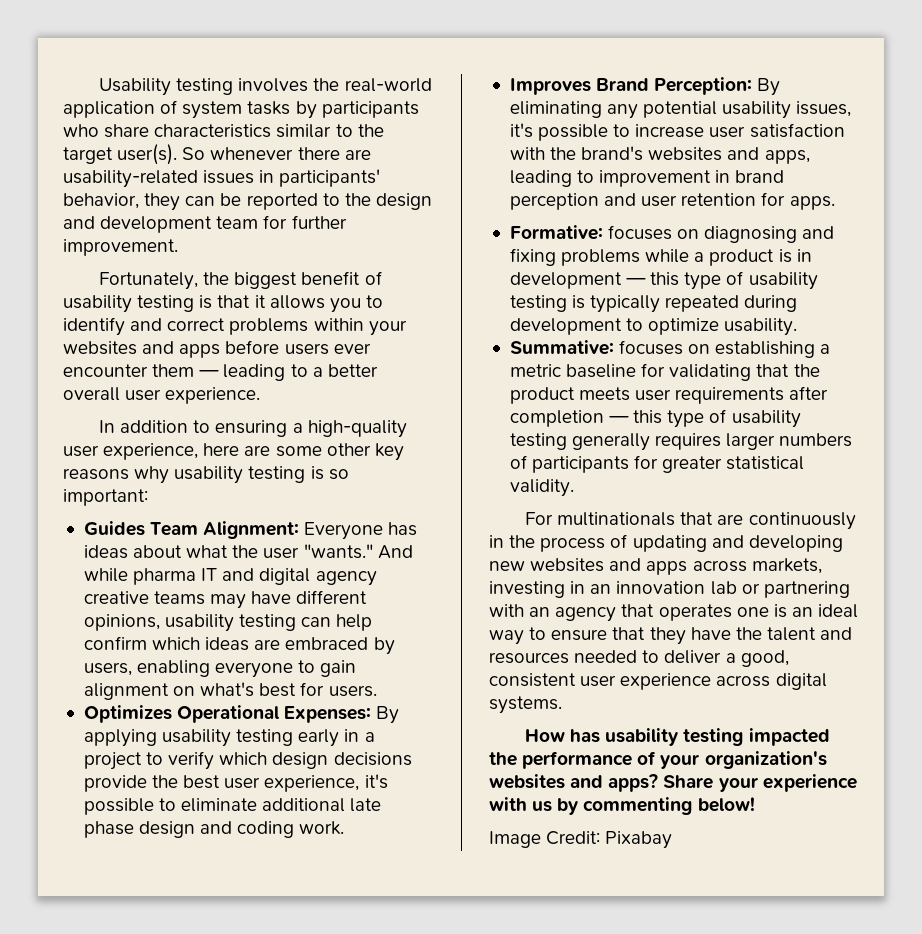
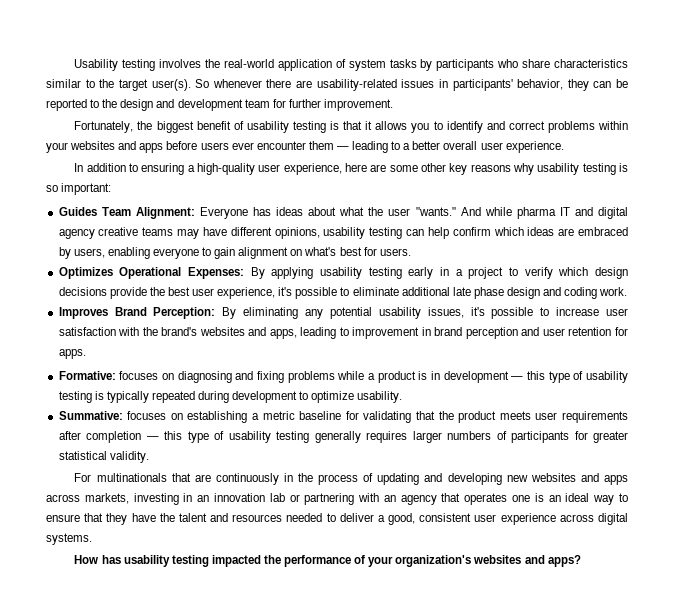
[663,774,857,792] [489,797,755,815] [489,831,673,849] Share your experience with us by commenting below! // Image Credit: Pixabay -> (581, 561) none

